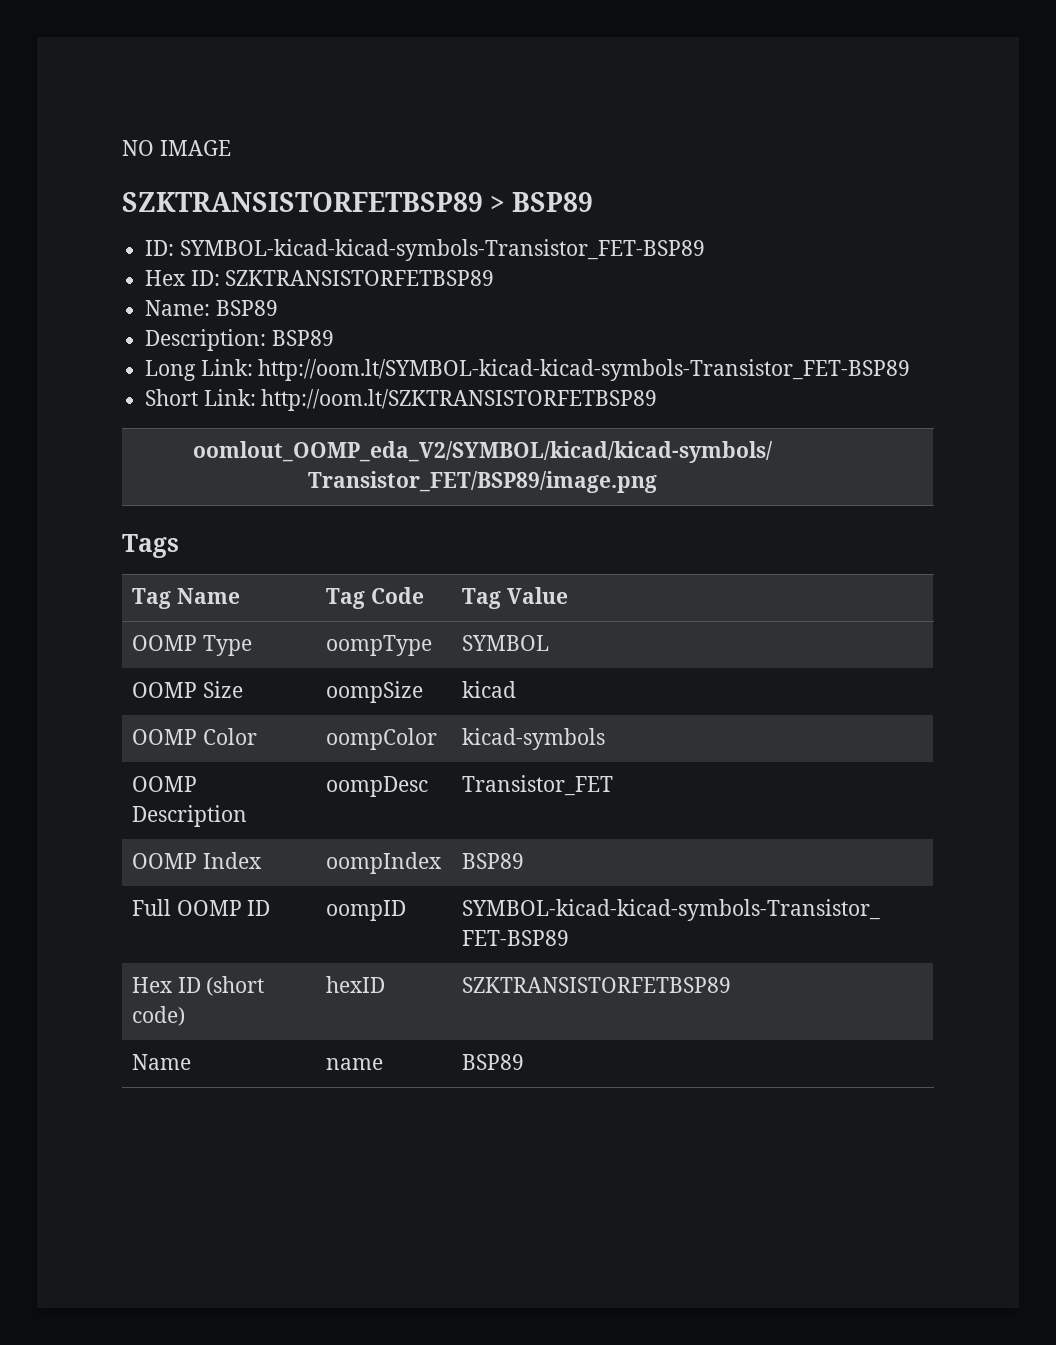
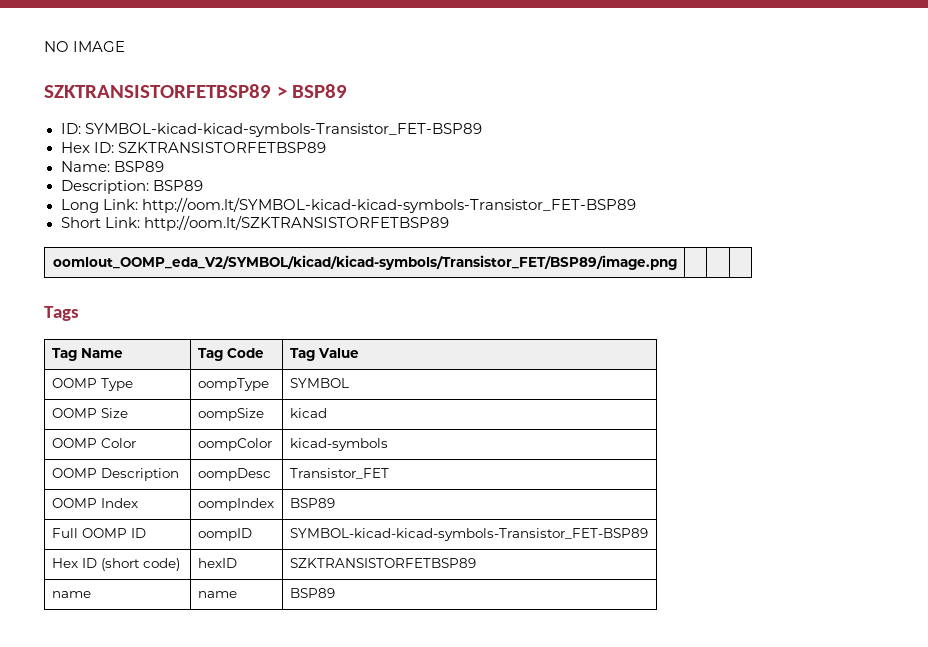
[131,1054,191,1070] Name -> [51,591,91,598] name

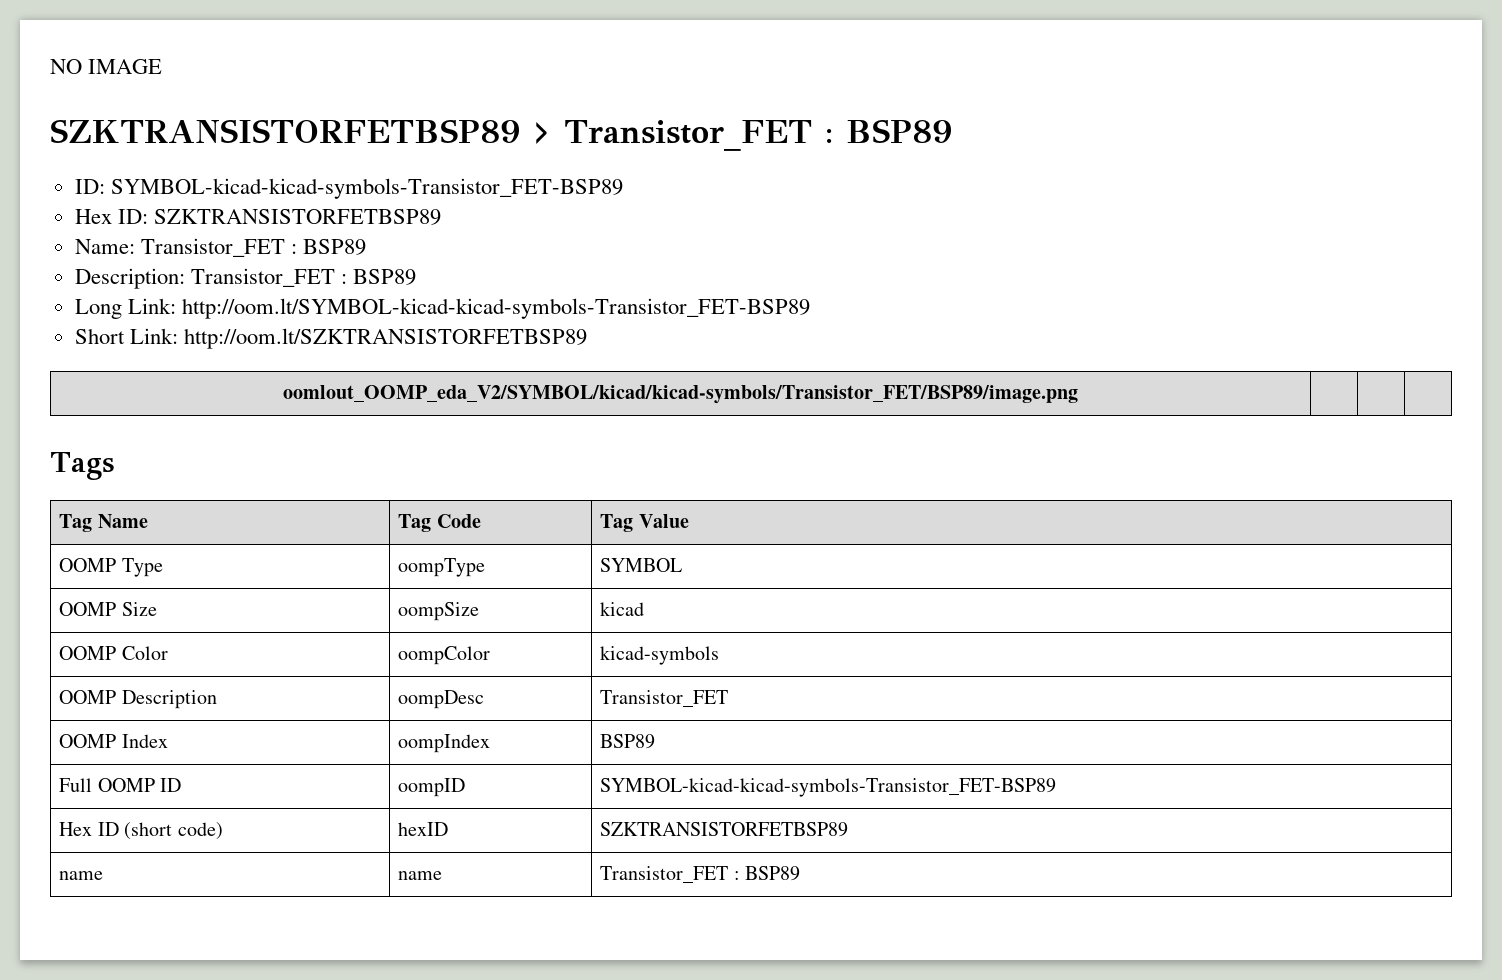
(287, 92) none -> [564,120,833,151] Transistor_FET :
(110, 166) none -> [140,238,297,257] Transistor_FET :
(149, 187) none -> [190,268,347,287] Transistor_FET :
(237, 594) none -> [600,866,740,883] Transistor_FET :

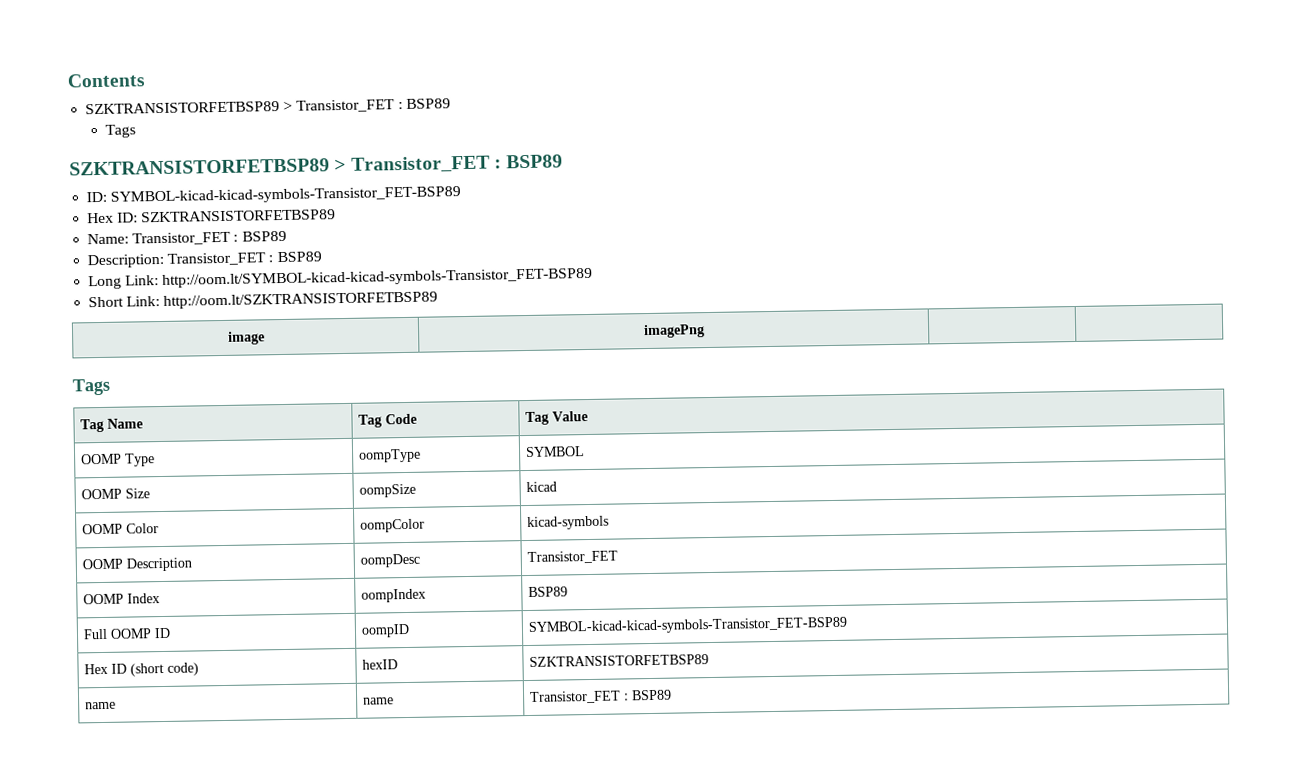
[50,59,163,74] NO IMAGE -> [67,73,146,88] [85,98,451,115] [104,124,136,138] Contents // SZKTRANSISTORFETBSP89 > Transistor_FET : BSP89 // Tags
[283,385,1078,404] oomlout_OOMP_eda_V2/SYMBOL/kicad/kicad-symbols/Transistor_FET/BSP89/image.png | -> [227,331,265,345] [642,324,705,339] image | imagePng

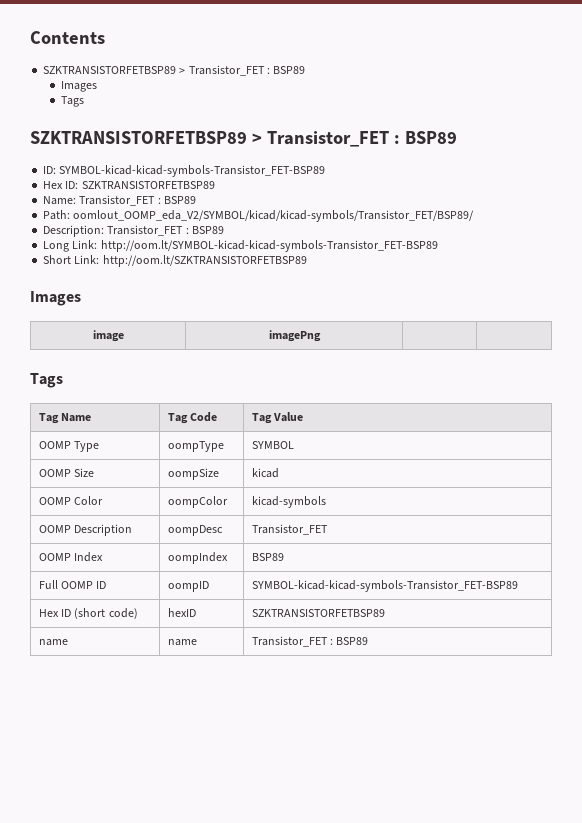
(451, 103) none -> [61,81,98,92] // Images
(287, 236) none -> [43,210,475,222] // Path: oomlout_OOMP_eda_V2/SYMBOL/kicad/kicad-symbols/Transistor_FET/BSP89/
(439, 300) none -> [30,291,81,306] // Images

